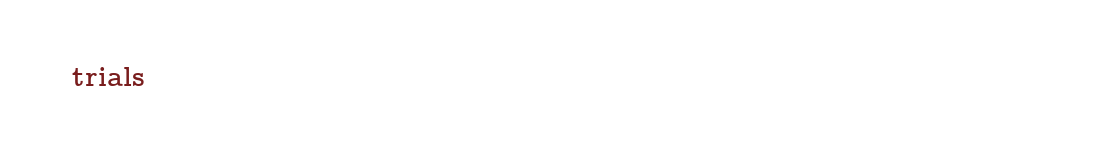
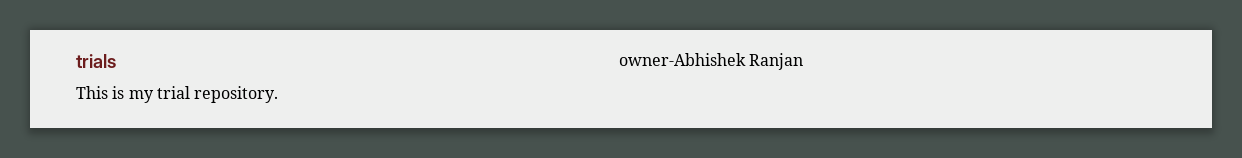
(145, 76) none -> [76,86,279,103] [619,53,804,70] // This is my trial repository. // owner-Abhishek Ranjan

